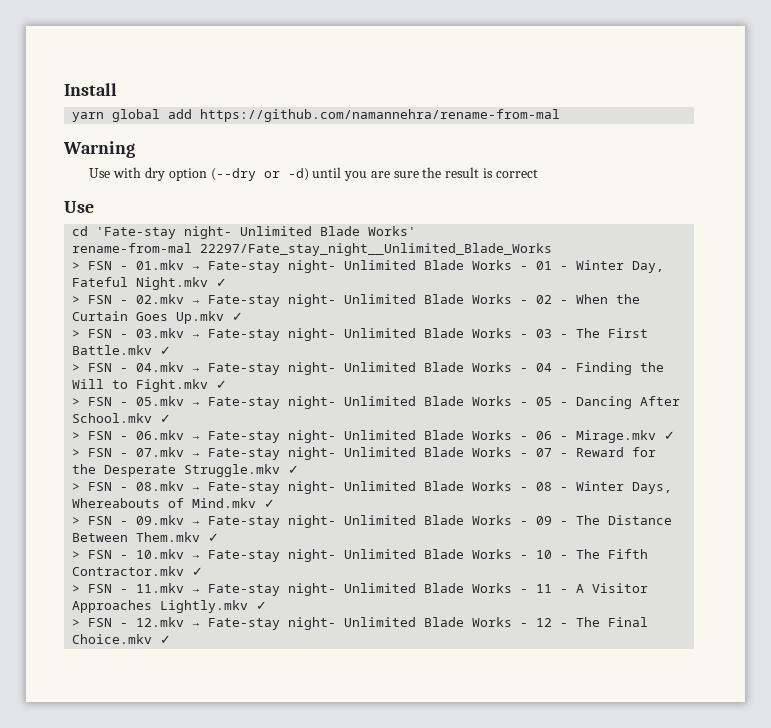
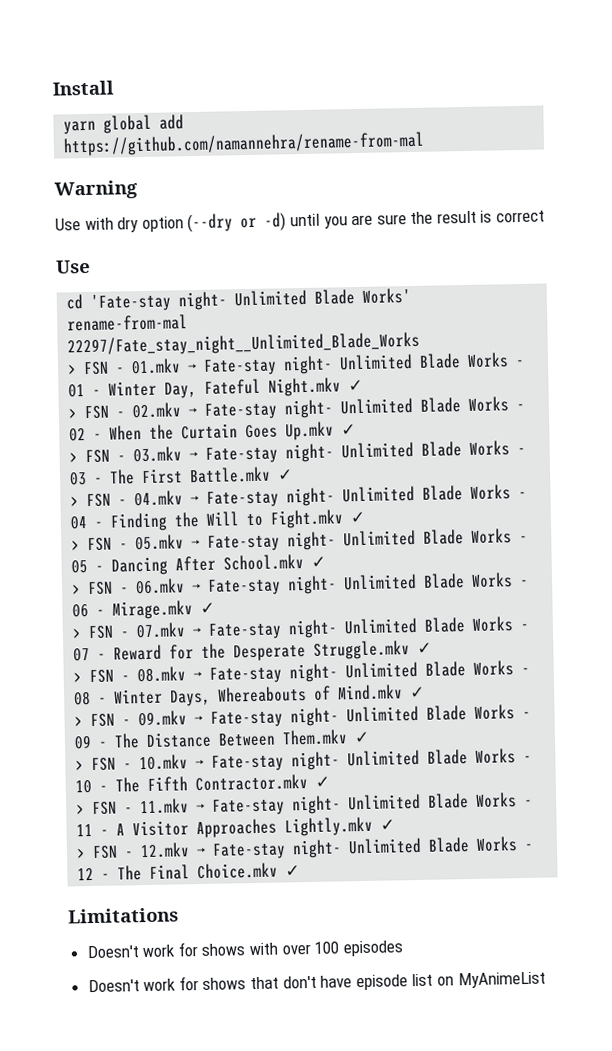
(172, 639) none -> [68,907,179,924] [86,940,403,959] [87,971,546,993] // Limitations // Doesn't work for shows with over 100 episodes // Doesn't work for shows that don't have episode list on MyAnimeList

